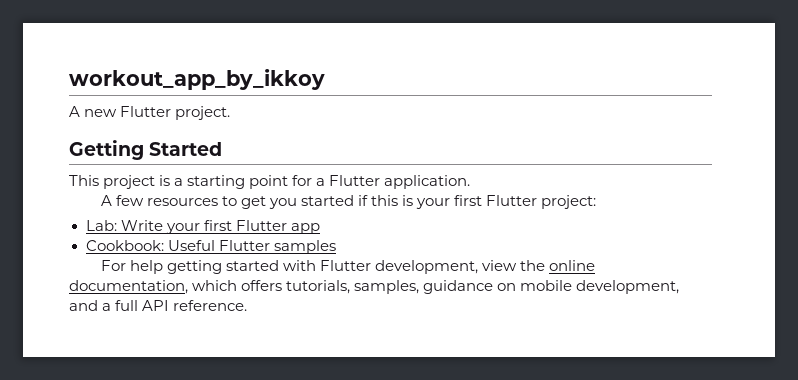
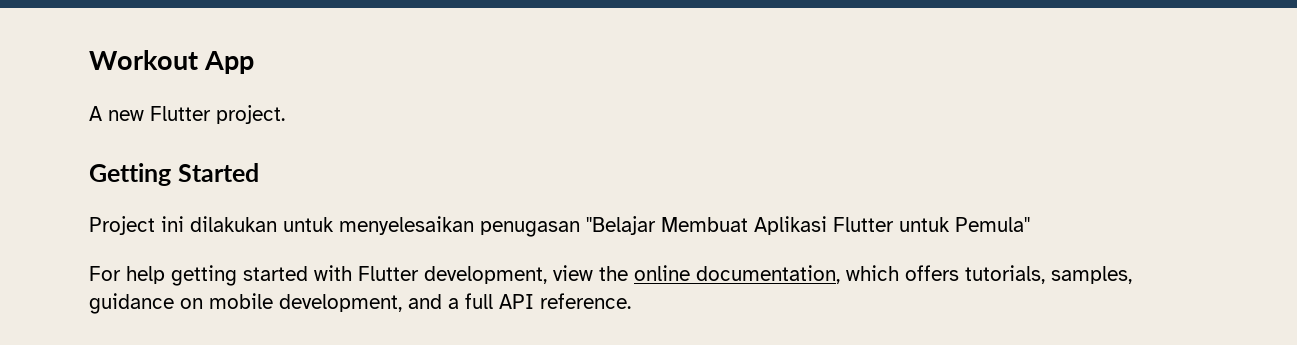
[69,69,325,90] workout_app_by_ikkoy -> [89,50,255,74] Workout App
[69,175,471,189] [100,195,597,209] [85,220,320,234] [85,240,336,254] This project is a starting point for a Flutter application. // A few resources to get you started if this is your first Flutter project: // Lab: Write your first Flutter app // Cookbook: Useful Flutter samples -> [89,216,1030,237] Project ini dilakukan untuk menyelesaikan penugasan "Belajar Membuat Aplikasi Flutter untuk Pemula"

